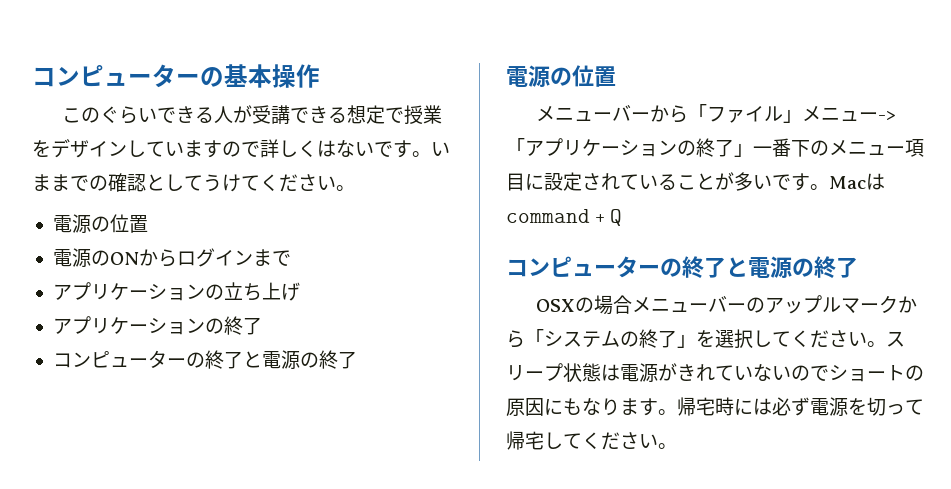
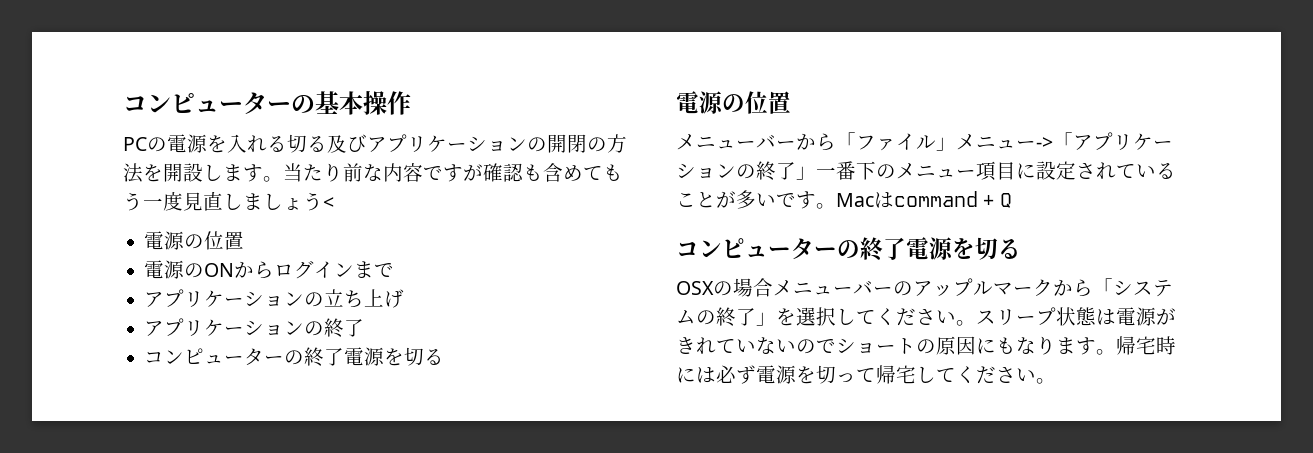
[62,105,443,125] [32,139,450,158] [32,173,355,192] このぐらいできる人が受講できる想定で授業をデザインしていますので詳しくはないです。いままでの確認としてうけてください。 -> [123,134,627,153] [123,163,623,183] [123,191,334,211] PCの電源を入れる切る及びアプリケーションの開閉の方法を開設します。当たり前な内容ですが確認も含めてもう一度見直しましょう<
[242,350,357,370] と電源の終了 -> [344,347,445,366] 電源を切る
[726,256,858,279] と電源の終了 -> [906,237,1021,260] 電源を切る

